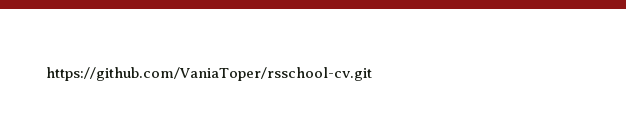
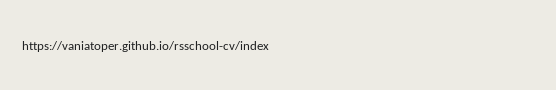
[46,67,372,81] https://github.com/VaniaToper/rsschool-cv.git -> [22,41,269,52] https://vaniatoper.github.io/rsschool-cv/index

